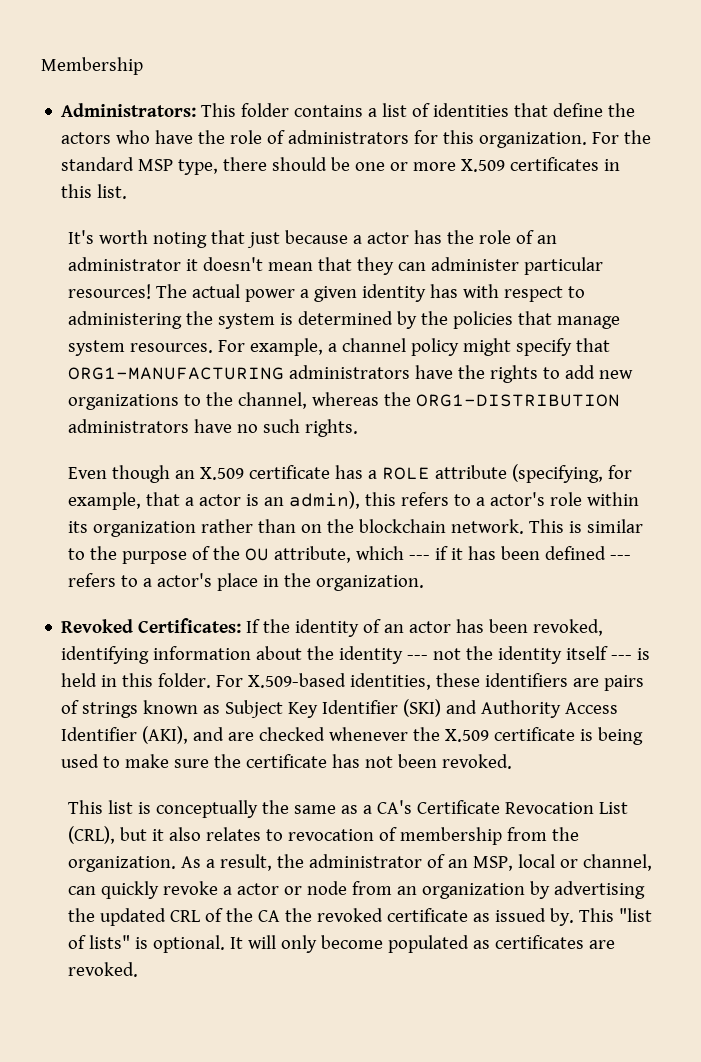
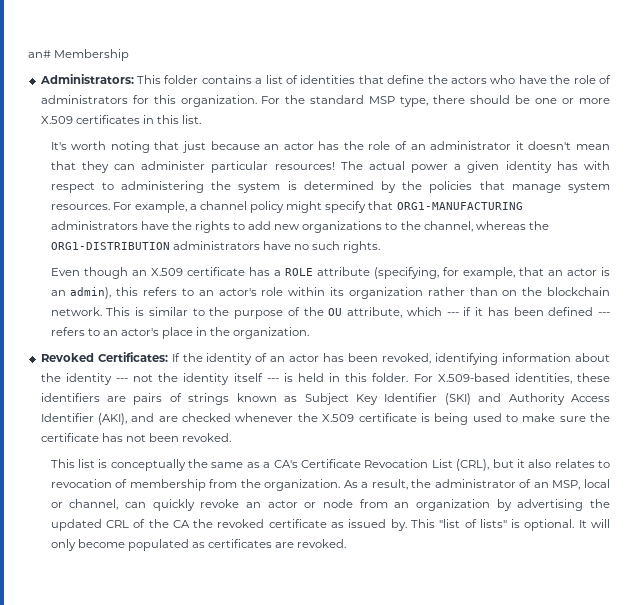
(41, 66) none -> [28,50,51,58] an#
[352,235,362,244] a -> [264,144,280,150] an
[184,497,194,506] a -> [547,270,563,276] an
[475,497,485,506] a -> [198,290,214,296] an
[142,578,152,587] a -> [102,330,118,336] an
[222,886,232,895] a -> [245,502,261,508] an

